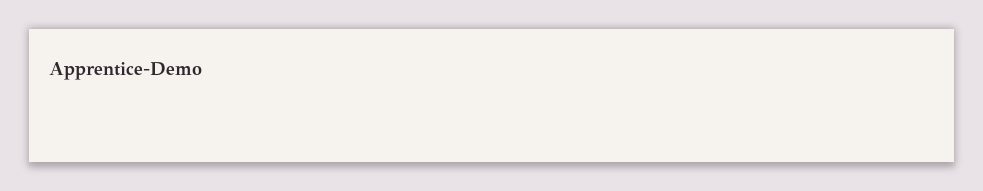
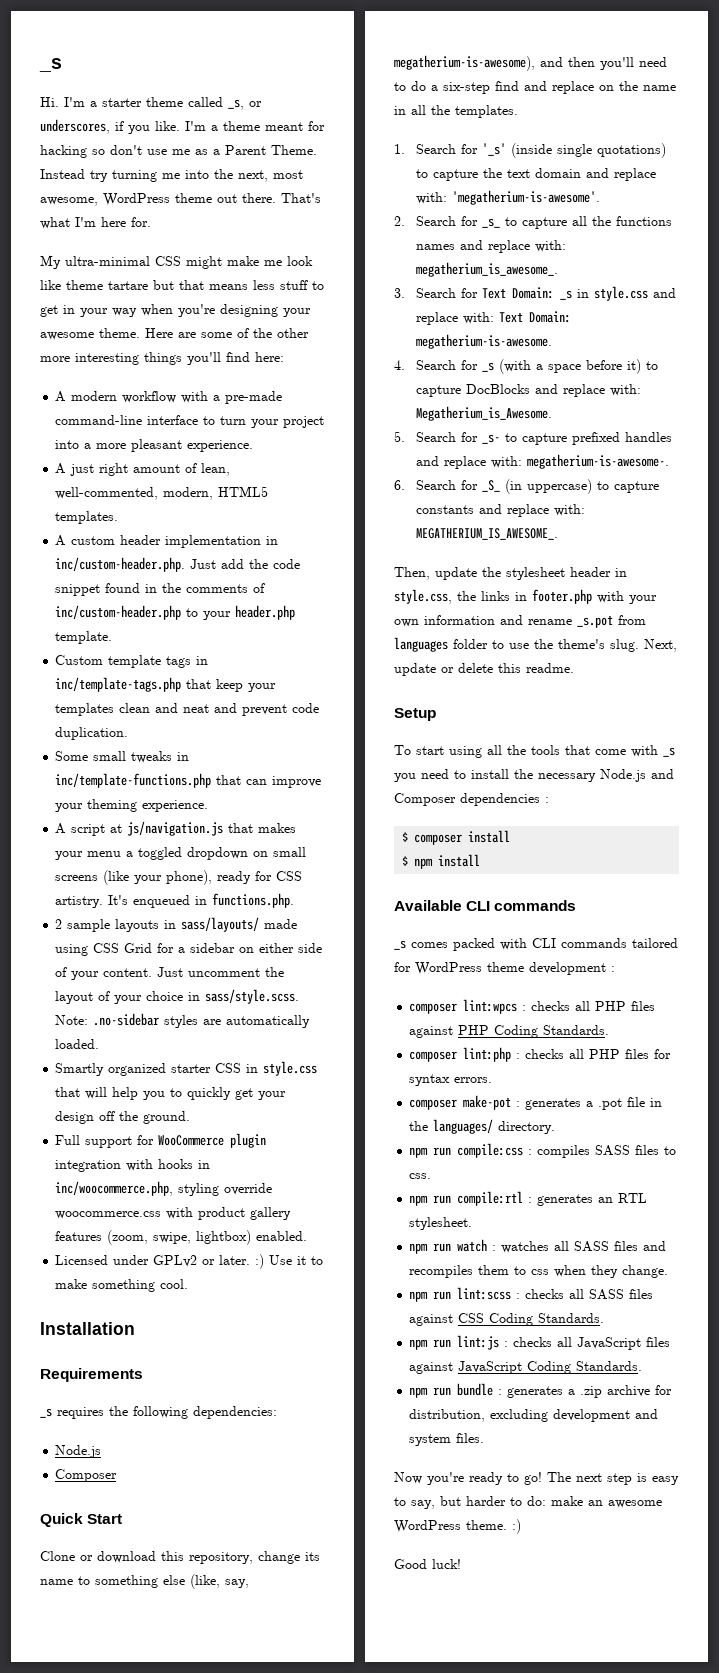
[49,62,202,80] Apprentice-Demo -> [39,58,62,72] [40,97,262,110] [40,119,325,134] [40,145,317,158] [40,169,303,182] [40,193,321,206] [40,217,151,229] [40,255,313,269] [40,280,324,290] [40,304,311,317] [40,328,309,340] [40,352,284,365] [55,391,283,404] [55,415,325,428] [55,439,254,452] [55,463,231,476] [55,486,269,500] [55,511,119,524] [55,535,279,548] [55,557,301,572] [55,583,266,596] [55,605,296,620] [55,631,113,644] [55,655,209,668] [55,677,277,692] [55,703,320,716] [55,727,129,740] [55,751,190,763] [55,773,322,788] [55,799,209,812] [55,821,297,836] [55,847,307,860] [55,870,303,885] [55,893,295,908] [55,917,298,932] [55,943,323,956] [55,967,285,980] [55,989,300,1004] [55,1013,311,1028] [55,1039,100,1049] [55,1061,318,1076] [55,1087,287,1100] [55,1111,191,1124] [55,1133,267,1148] [55,1159,211,1172] [55,1181,273,1196] [55,1207,292,1220] [55,1230,308,1245] [55,1254,324,1269] [55,1279,189,1292] [40,1322,135,1335] [40,1368,143,1382] [40,1406,277,1419] [55,1445,102,1458] [55,1469,118,1482] [40,1513,123,1527] [40,1551,320,1564] [40,1574,249,1589] [394,55,667,71] [394,81,676,94] [394,105,518,118] [394,143,667,158] [416,168,657,181] [416,190,601,205] [394,216,673,229] [416,240,567,253] [416,262,559,277] [394,286,677,301] [416,311,572,325] [416,334,553,349] [394,359,659,374] [416,384,642,397] [416,406,553,421] [394,431,673,445] [416,454,670,469] [394,479,660,494] [416,504,586,517] [416,528,559,540] [394,567,627,580] [394,589,657,604] [394,615,646,628] [394,637,677,652] [394,663,574,676] [394,708,436,721] [394,745,675,758] [394,769,674,782] [394,793,549,806] [402,830,511,845] [402,854,481,869] [394,900,577,911] [394,938,678,951] [394,962,615,975] [409,999,656,1014] [409,1025,610,1038] [409,1047,672,1062] [409,1074,493,1086] [409,1095,663,1110] [409,1119,556,1134] [409,1143,677,1158] [409,1173,432,1179] [409,1191,648,1206] [409,1217,473,1230] [409,1239,667,1254] [409,1265,669,1278] [409,1287,654,1302] [409,1313,605,1326] [409,1335,671,1350] [409,1361,643,1374] [409,1383,673,1398] [409,1409,659,1422] [409,1433,485,1446] [394,1472,679,1485] [394,1496,662,1509] [394,1519,521,1534] [394,1559,461,1569] _s // Hi. I'm a starter theme called _s, or underscores, if you like. I'm a theme meant for hacking so don't use me as a Parent Theme. Instead try turning me into the next, most awesome, WordPress theme out there. That's what I'm here for. // My ultra-minimal CSS might make me look like theme tartare but that means less stuff to get in your way when you're designing your awesome theme. Here are some of the other more interesting things you'll find here: // A modern workflow with a pre-made command-line interface to turn your project into a more pleasant experience. // A just right amount of lean, well-commented, modern, HTML5 templates. // A custom header implementation in inc/custom-header.php. Just add the code snippet found in the comments of inc/custom-header.php to your header.php template. // Custom template tags in inc/template-tags.php that keep your templates clean and neat and prevent code duplication. // Some small tweaks in inc/template-functions.php that can improve your theming experience. // A script at js/navigation.js that makes your menu a toggled dropdown on small screens (like your phone), ready for CSS artistry. It's enqueued in functions.php. // 2 sample layouts in sass/layouts/ made using CSS Grid for a sidebar on either side of your content. Just uncomment the layout of your choice in sass/style.scss. Note: .no-sidebar styles are automatically loaded. // Smartly organized starter CSS in style.css that will help you to quickly get your design off the ground. // Full support for WooCommerce plugin integration with hooks in inc/woocommerce.php, styling override woocommerce.css with product gallery features (zoom, swipe, lightbox) enabled. // Licensed under GPLv2 or later. :) Use it to make something cool. // Installation // Requirements // _s requires the following dependencies: // Node.js // Composer // Quick Start // Clone or download this repository, change its name to something else (like, say, megatherium-is-awesome), and then you'll need to do a six-step find and replace on the name in all the templates. // 1. Search for '_s' (inside single quotations) to capture the text domain and replace with: 'megatherium-is-awesome'. // 2. Search for _s_ to capture all the functions names and replace with: megatherium_is_awesome_. // 3. Search for Text Domain: _s in style.css and replace with: Text Domain: megatherium-is-awesome. // 4. Search for _s (with a space before it) to capture DocBlocks and replace with: Megatherium_is_Awesome. // 5. Search for _s- to capture prefixed handles and replace with: megatherium-is-awesome-. // 6. Search for _S_ (in uppercase) to capture constants and replace with: MEGATHERIUM_IS_AWESOME_. // Then, update the stylesheet header in style.css, the links in footer.php with your own information and rename _s.pot from languages folder to use the theme's slug. Next, update or delete this readme. // Setup // To start using all the tools that come with _s you need to install the necessary Node.js and Composer dependencies : // $ composer install // $ npm install // Available CLI commands // _s comes packed with CLI commands tailored for WordPress theme development : // composer lint:wpcs : checks all PHP files against PHP Coding Standards. // composer lint:php : checks all PHP files for syntax errors. // composer make-pot : generates a .pot file in the languages/ directory. // npm run compile:css : compiles SASS files to css. // npm run compile:rtl : generates an RTL stylesheet. // npm run watch : watches all SASS files and recompiles them to css when they change. // npm run lint:scss : checks all SASS files against CSS Coding Standards. // npm run lint:js : checks all JavaScript files against JavaScript Coding Standards. // npm run bundle : generates a .zip archive for distribution, excluding development and system files. // Now you're ready to go! The next step is easy to say, but harder to do: make an awesome WordPress theme. :) // Good luck!

